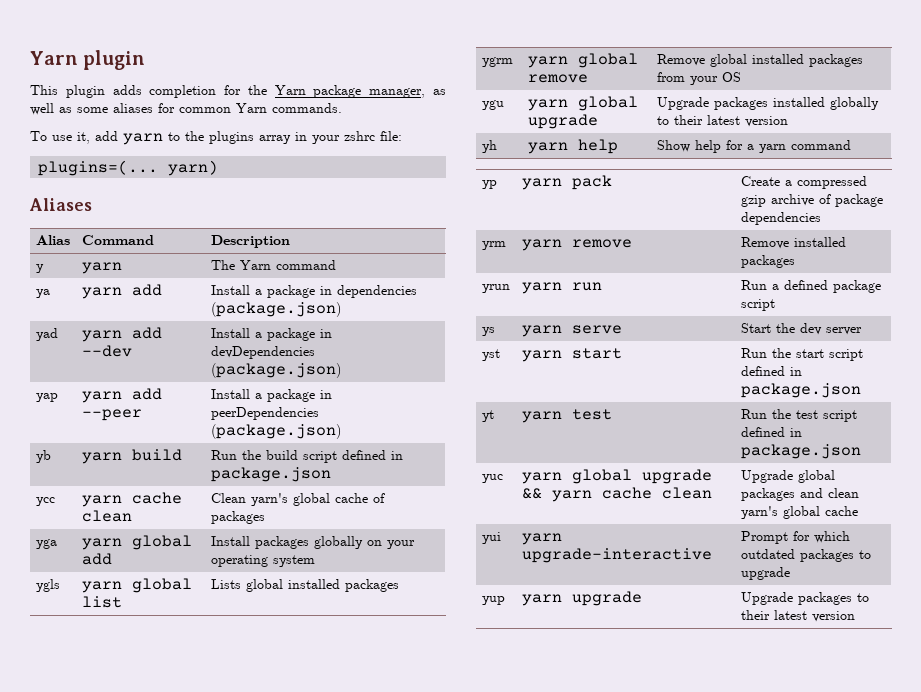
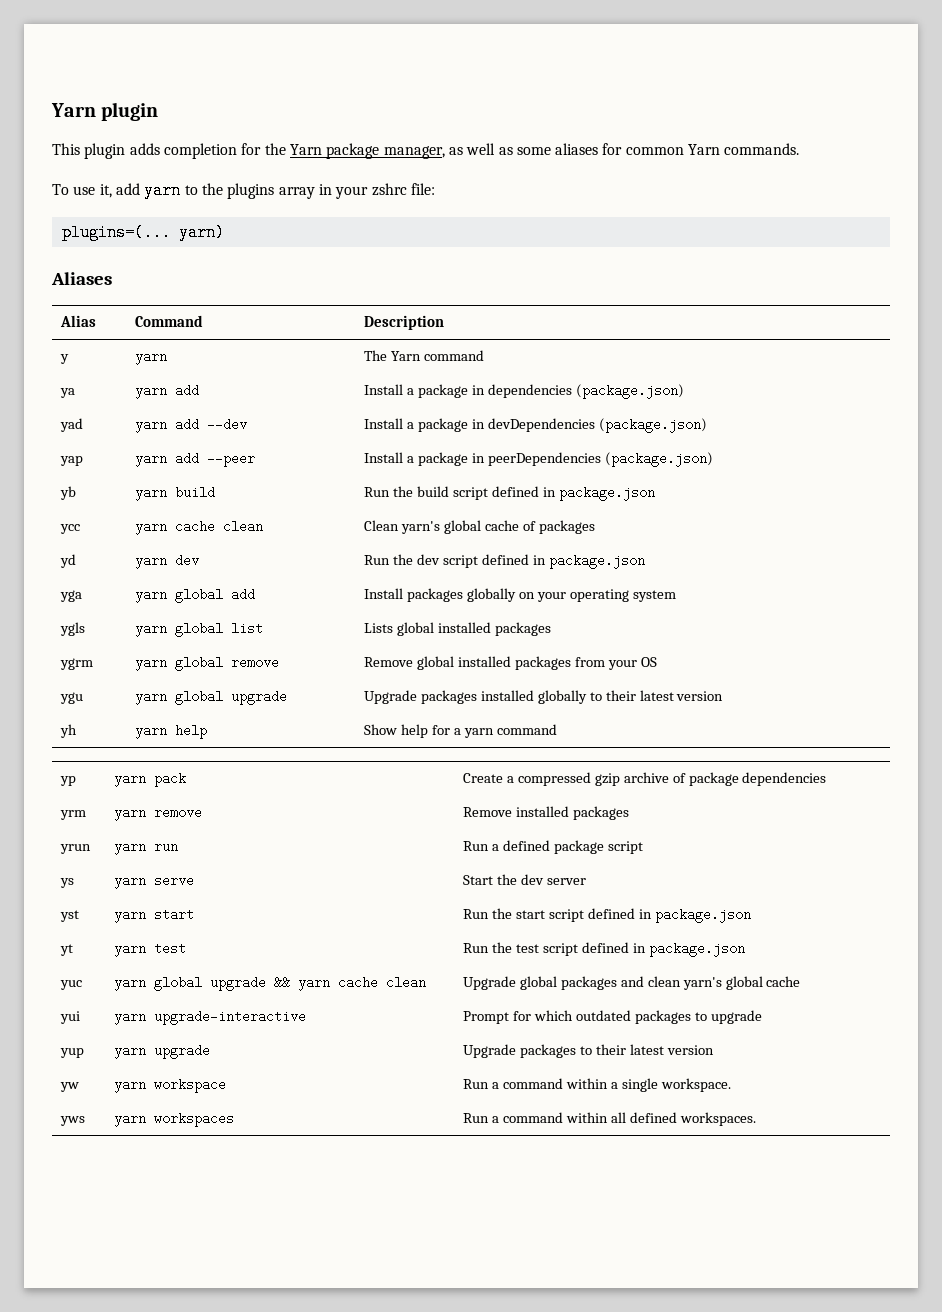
(265, 517) none -> [60,554,77,568] [135,554,200,569] [364,554,645,569] // yd | yarn dev | Run the dev script defined in package.json
(855, 616) none -> [60,1082,80,1092] [114,1078,227,1093] [463,1078,731,1092] [60,1116,86,1126] [114,1112,235,1127] [463,1112,756,1126] // yw | yarn workspace | Run a command within a single workspace. // yws | yarn workspaces | Run a command within all defined workspaces.

